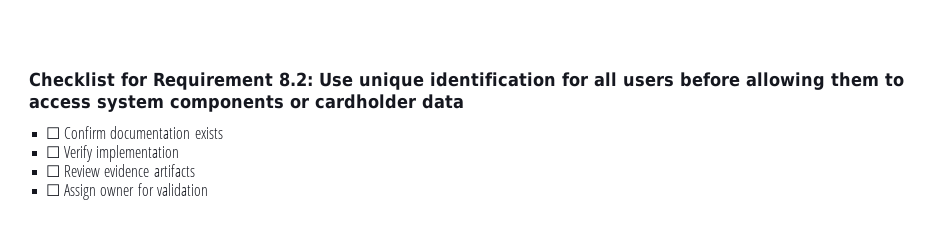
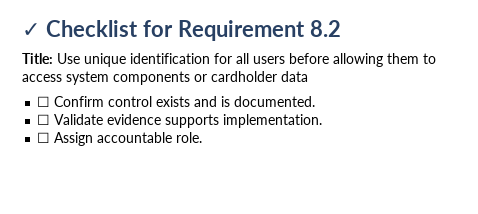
(29, 79) none -> [22,23,40,37] ✓
[279,72,313,87] 8.2: -> [309,20,341,37] [22,53,53,64] 8.2 // Title:
[110,126,191,139] documentation -> [108,96,153,107] control
[46,145,180,162] [46,164,195,177] // ☐ Verify implementation // ☐ Review evidence artifacts -> [194,96,316,107] [37,114,323,128] and is documented. // ☐ Validate evidence supports implementation.
[100,183,208,196] owner for validation -> [97,132,203,143] accountable role.

